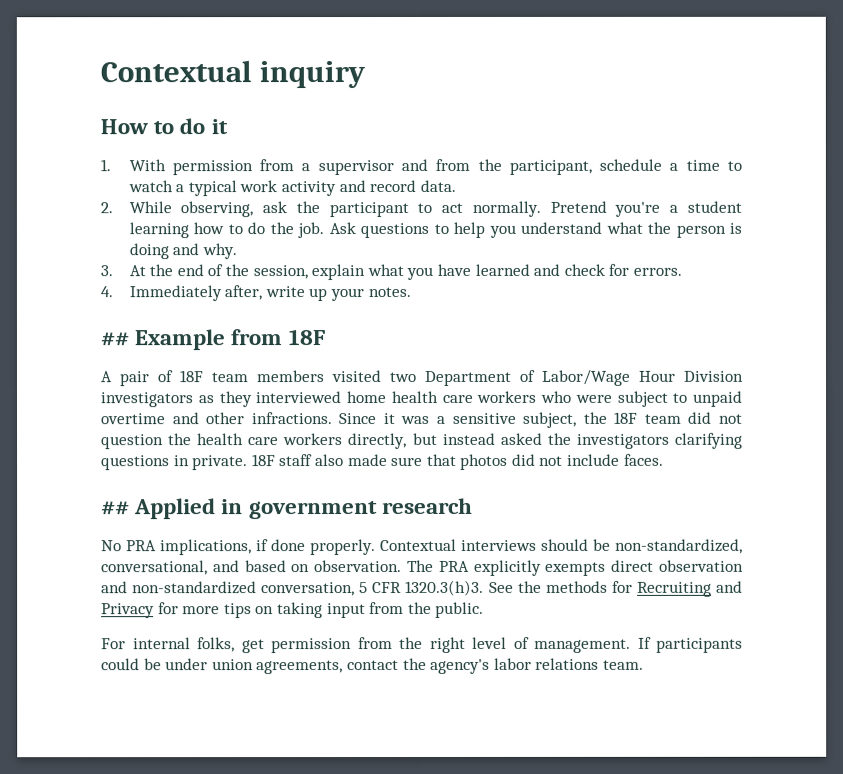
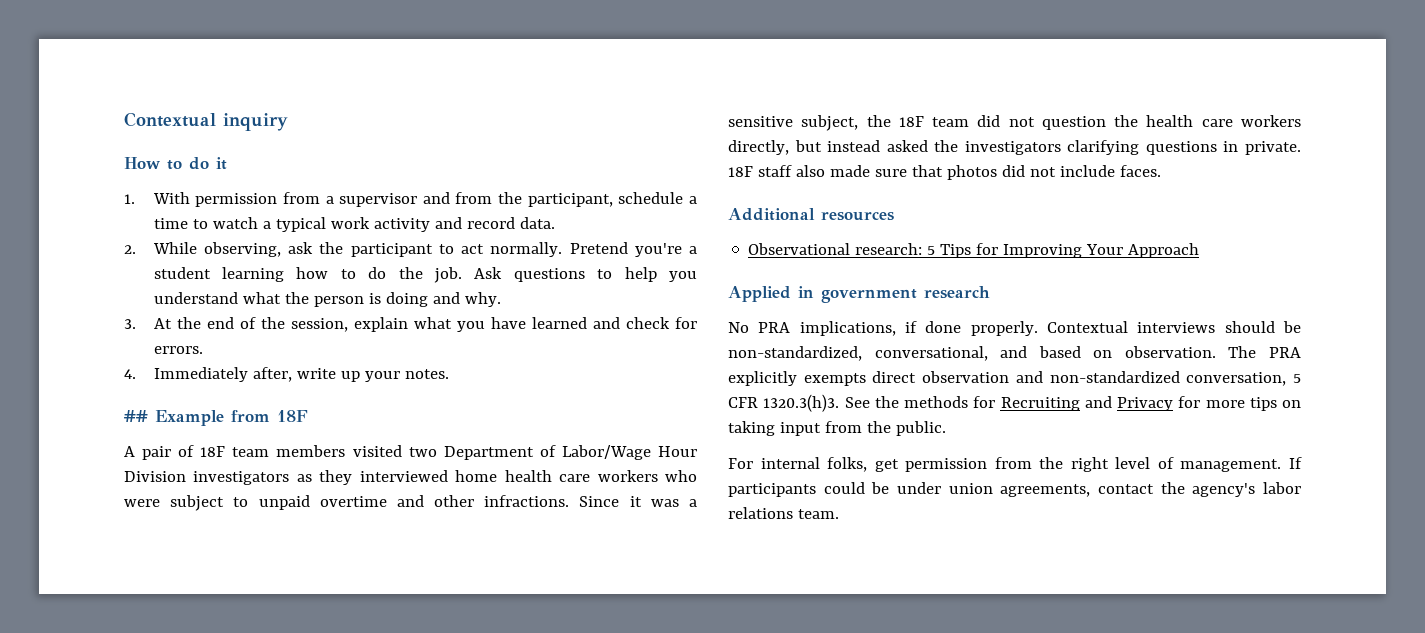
[101,501,130,516] ## -> [728,208,894,221] [748,243,1200,258] Additional resources // Observational research: 5 Tips for Improving Your Approach //

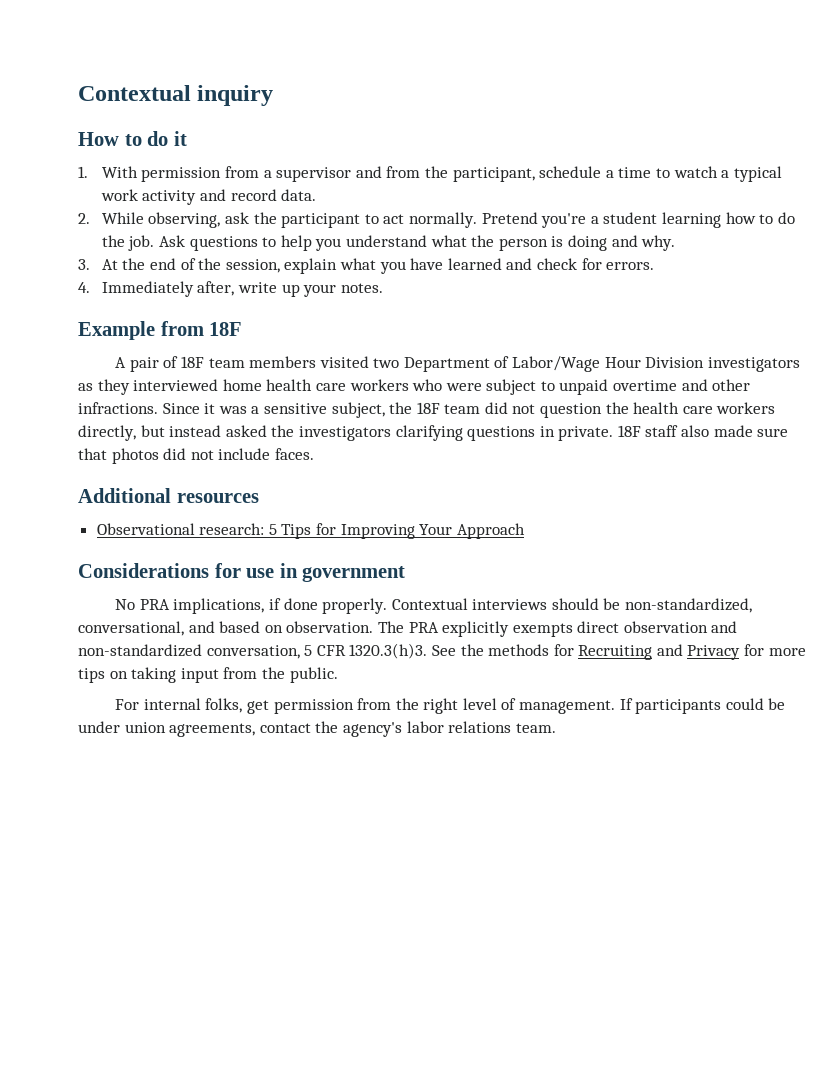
[124,410,148,422] ## -> (383, 288) none
[728,286,791,302] Applied -> [78,563,275,578] Considerations for use
[924,286,990,299] research -> (406, 574) none

